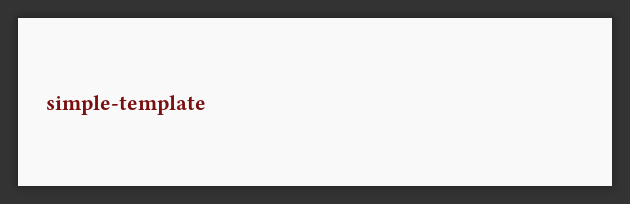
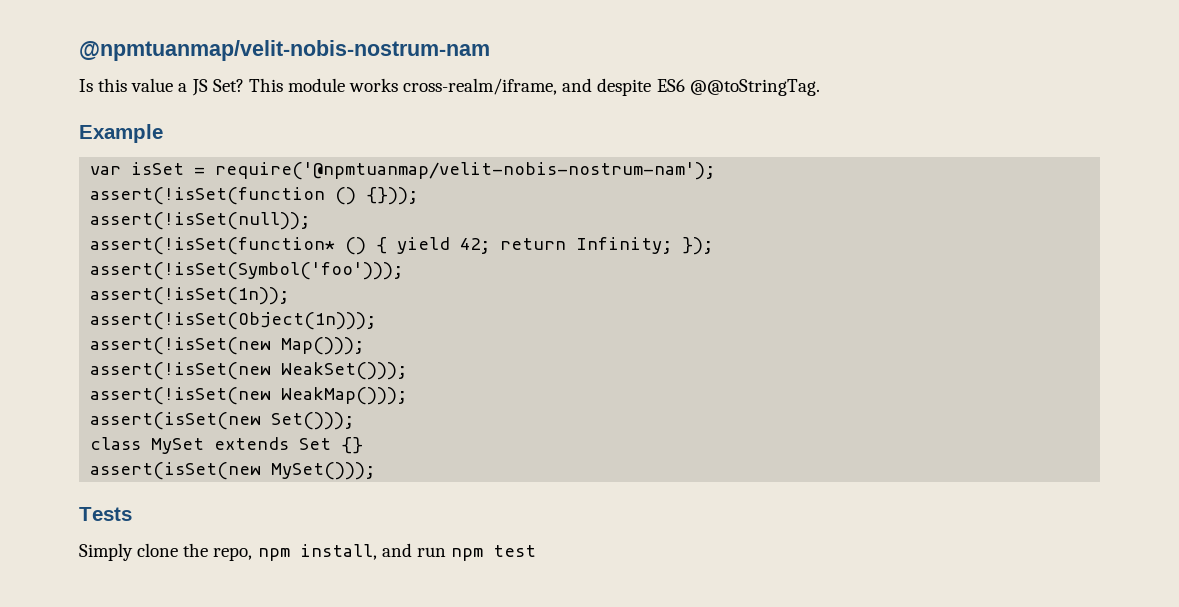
[46,95,206,115] simple-template -> [79,40,490,61] [79,78,820,96] [79,124,163,143] [90,162,716,180] [90,187,419,205] [90,212,311,230] [90,237,714,255] [90,262,404,280] [90,287,290,305] [90,312,377,330] [90,337,365,355] [90,362,408,380] [90,387,408,405] [90,412,355,430] [90,437,364,454] [90,462,376,480] [79,507,132,521] [79,543,536,561] @npmtuanmap/velit-nobis-nostrum-nam // Is this value a JS Set? This module works cross-realm/iframe, and despite ES6 @@toStringTag. // Example // var isSet = require('@npmtuanmap/velit-nobis-nostrum-nam'); // assert(!isSet(function () {})); // assert(!isSet(null)); // assert(!isSet(function* () { yield 42; return Infinity; }); // assert(!isSet(Symbol('foo'))); // assert(!isSet(1n)); // assert(!isSet(Object(1n))); // assert(!isSet(new Map())); // assert(!isSet(new WeakSet())); // assert(!isSet(new WeakMap())); // assert(isSet(new Set())); // class MySet extends Set {} // assert(isSet(new MySet())); // Tests // Simply clone the repo, npm install, and run npm test

